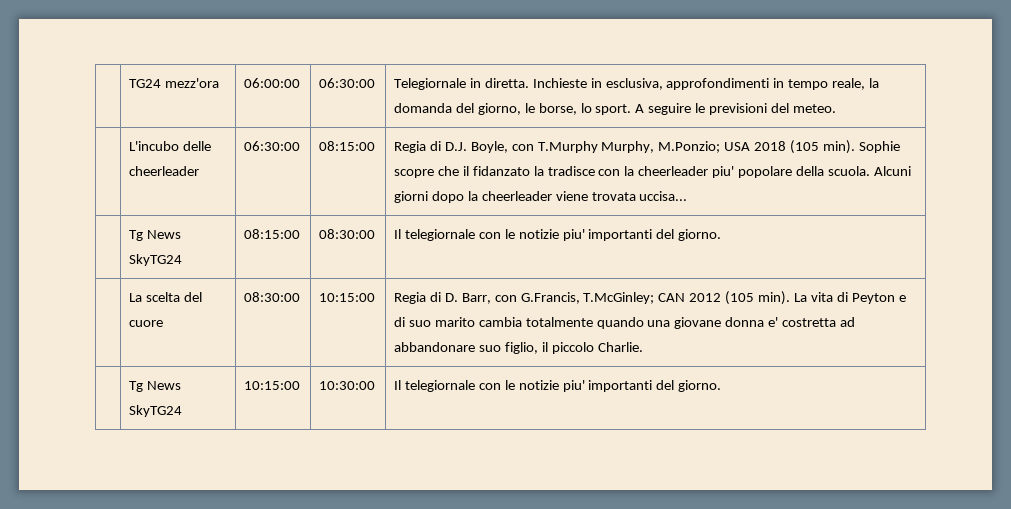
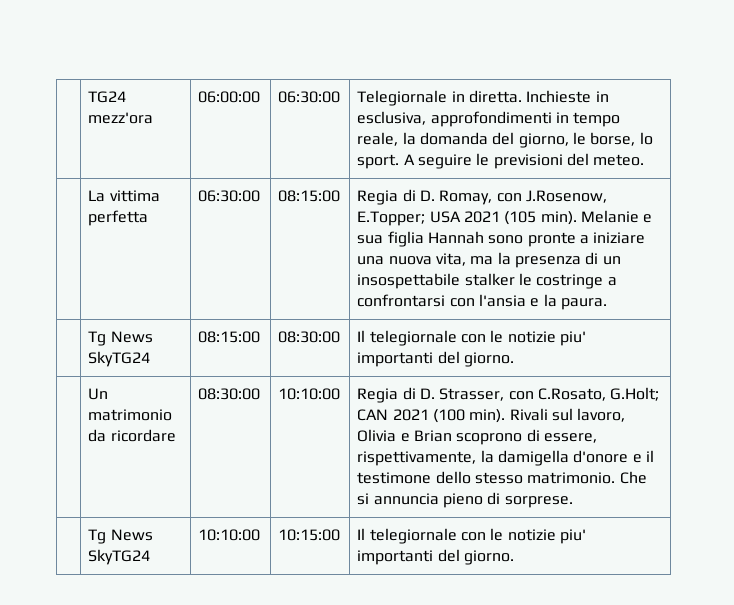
[128,141,211,151] [128,166,199,176] L'incubo delle cheerleader -> [88,190,160,202] [88,210,149,226] La vittima perfetta
[444,140,900,154] [393,166,911,178] [393,191,688,203] D.J. Boyle, con T.Murphy Murphy, M.Ponzio; USA 2018 (105 min). Sophie scopre che il fidanzato la tradisce con la cheerleader piu' popolare della scuola. Alcuni giorni dopo la cheerleader viene trovata uccisa... -> [419,190,607,205] [357,210,653,226] [357,231,646,247] [357,252,621,268] [357,273,617,289] [357,294,607,310] D. Romay, con J.Rosenow, E.Topper; USA 2021 (105 min). Melanie e sua figlia Hannah sono pronte a iniziare una nuova vita, ma la presenza di un insospettabile stalker le costringe a confrontarsi con l'ansia e la paura.
[128,292,202,302] [128,320,163,327] [243,292,300,302] [318,293,375,302] [393,291,906,305] [393,317,856,329] [393,342,643,354] [128,381,181,392] [128,405,182,417] [243,381,300,390] [318,381,375,390] La scelta del cuore | 08:30:00 | 10:15:00 | Regia di D. Barr, con G.Francis, T.McGinley; CAN 2012 (105 min). La vita di Peyton e di suo marito cambia totalmente quando una giovane donna e' costretta ad abbandonare suo figlio, il piccolo Charlie. // | Tg News SkyTG24 | 10:15:00 | 10:30:00 -> [88,388,109,400] [88,409,173,421] [88,429,176,442] [198,388,261,400] [278,388,341,400] [357,387,660,403] [357,408,626,423] [357,429,597,445] [357,450,654,466] [357,471,647,484] [357,492,573,508] [88,529,153,544] [88,549,151,565] [198,529,261,541] [278,529,341,541] Un matrimonio da ricordare | 08:30:00 | 10:10:00 | Regia di D. Strasser, con C.Rosato, G.Holt; CAN 2021 (100 min). Rivali sul lavoro, Olivia e Brian scoprono di essere, rispettivamente, la damigella d'onore e il testimone dello stesso matrimonio. Che si annuncia pieno di sorprese. // | Tg News SkyTG24 | 10:10:00 | 10:15:00

